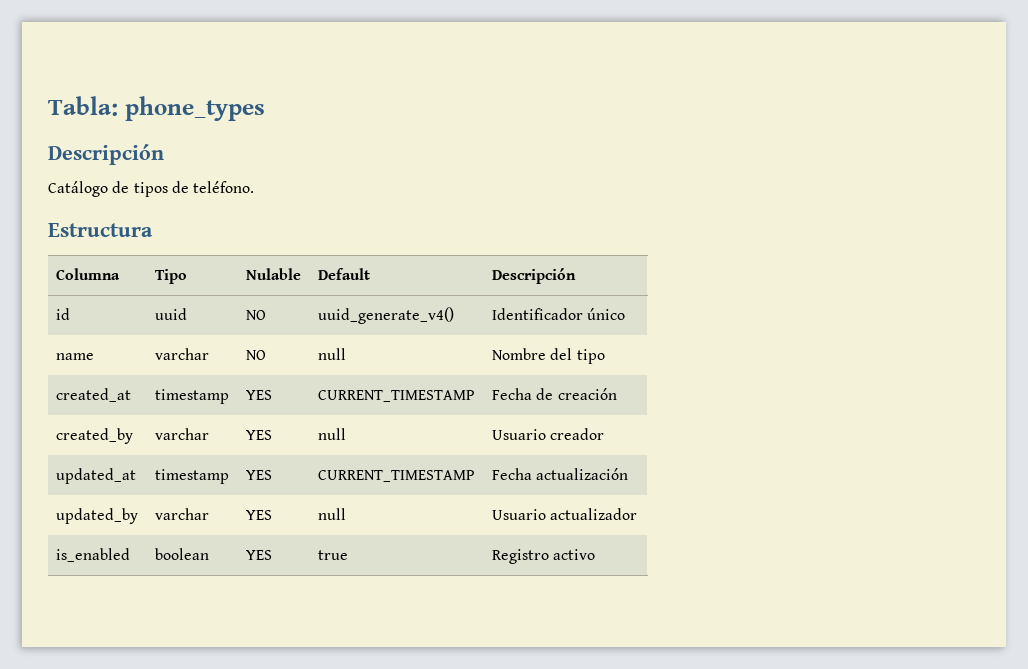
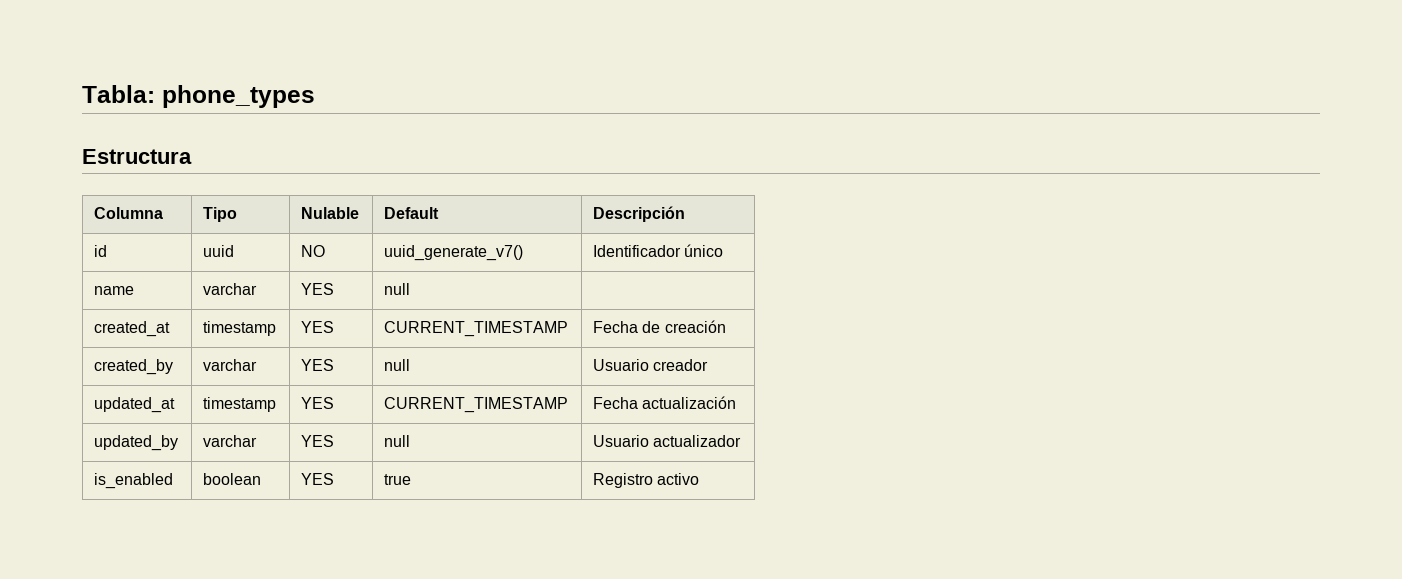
[48,144,164,165] [48,181,255,197] // Descripción // Catálogo de tipos de teléfono. -> (315, 96) none
[318,307,455,324] uuid_generate_v4() -> [384,245,524,261] uuid_generate_v7()
[246,350,267,360] [318,348,347,360] [492,348,605,364] NO | null | Nombre del tipo -> [301,283,335,295] [384,283,411,295] YES | null |

